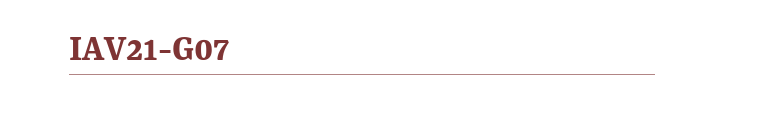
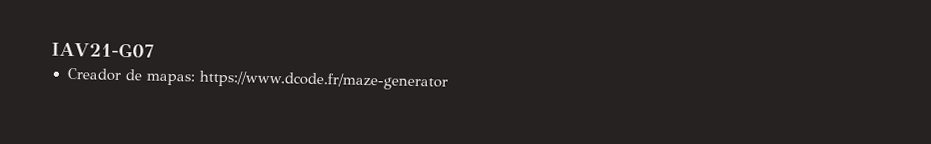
(229, 48) none -> [66,67,449,91] // Creador de mapas: https://www.dcode.fr/maze-generator

